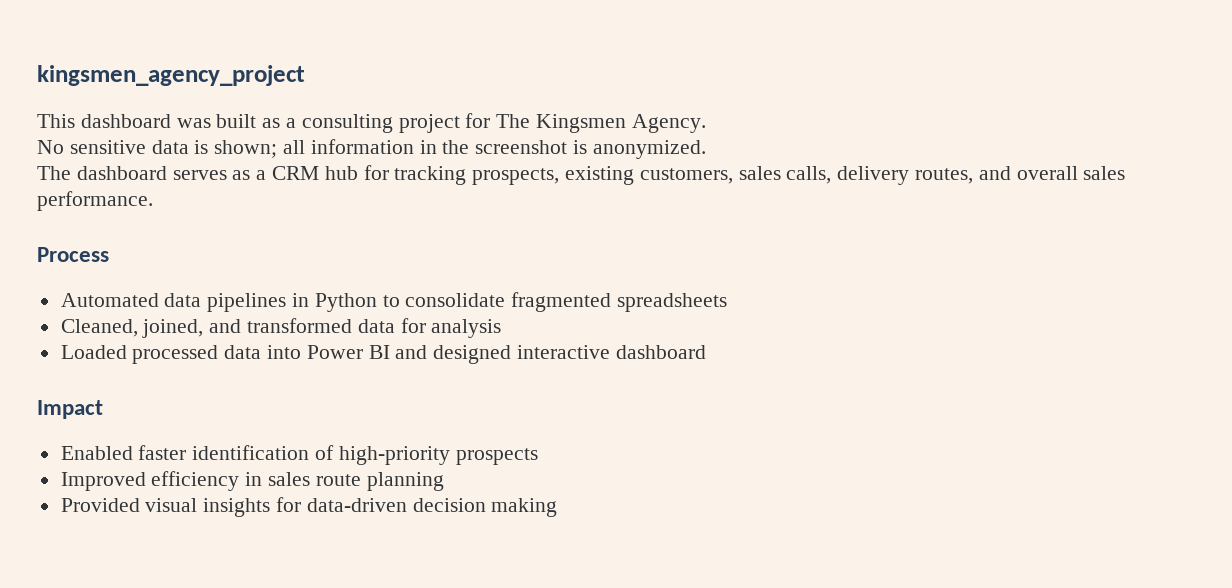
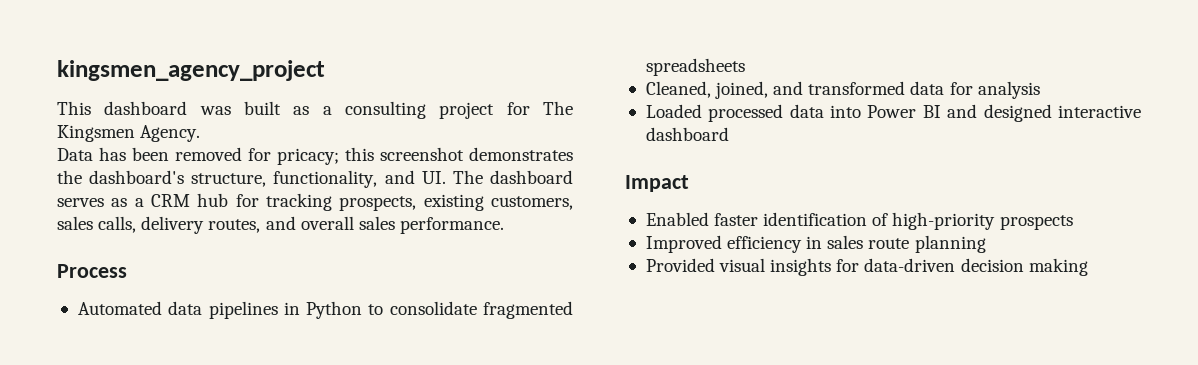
[37,139,706,159] No sensitive data is shown; all information in the screenshot is anonymized. // -> [57,147,573,165] [57,170,446,188] Data has been removed for pricacy; this screenshot demonstrates the dashboard's structure, functionality, and UI.

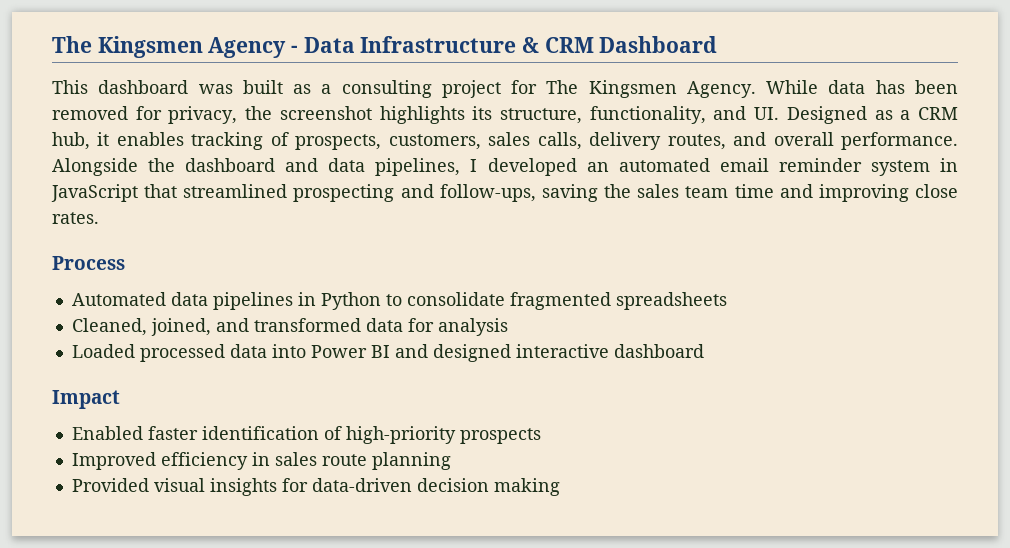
[57,60,325,81] kingsmen_agency_project -> [52,36,718,58] The Kingsmen Agency - Data Infrastructure & CRM Dashboard
[57,148,93,161] // Data -> [766,80,866,94] While data
[277,147,573,165] [57,170,574,188] [57,193,484,211] pricacy; this screenshot demonstrates the dashboard's structure, functionality, and UI. The dashboard serves as a CRM hub for tracking prospects, existing -> [168,106,958,124] [52,132,382,150] privacy, the screenshot highlights its structure, functionality, and UI. Designed as a CRM hub, it enables tracking of prospects,
[358,216,504,234] sales performance. -> [840,132,958,150] [52,158,959,176] [51,184,959,202] [52,212,99,224] performance. Alongside the dashboard and data pipelines, I developed an automated email reminder system in JavaScript that streamlined prospecting and follow-ups, saving the sales team time and improving close rates.

